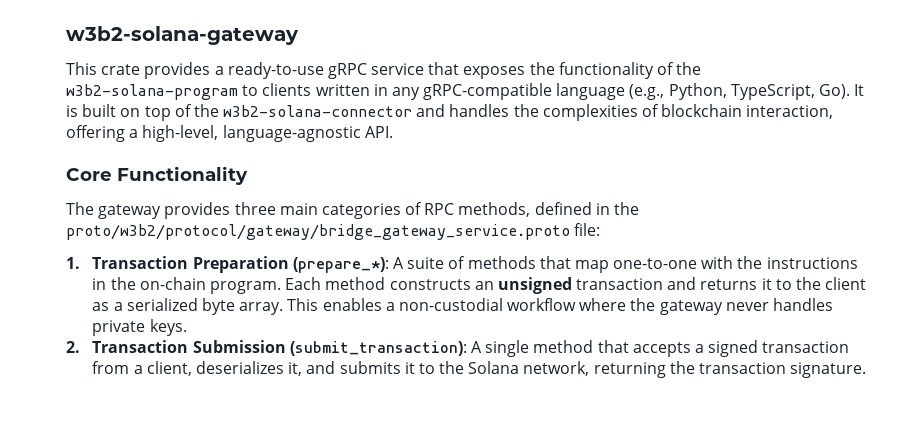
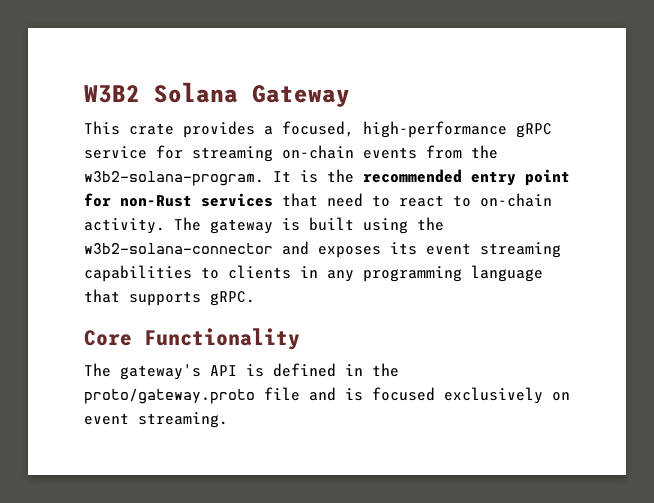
[66,26,299,45] w3b2-solana-gateway -> [84,82,350,107] W3B2 Solana Gateway
[227,62,702,79] [66,83,865,100] [66,104,834,121] [66,125,393,142] [66,166,248,185] [66,202,640,219] [66,223,601,240] [66,256,858,273] [92,277,867,294] [92,298,834,315] [92,319,187,336] [66,340,850,357] [92,361,867,378] ready-to-use gRPC service that exposes the functionality of the w3b2-solana-program to clients written in any gRPC-compatible language (e.g., Python, TypeScript, Go). It is built on top of the w3b2-solana-connector and handles the complexities of blockchain interaction, offering a high-level, language-agnostic API. // Core Functionality // The gateway provides three main categories of RPC methods, defined in the proto/w3b2/protocol/gateway/bridge_gateway_service.proto file: // 1. Transaction Preparation (prepare_*): A suite of methods that map one-to-one with the instructions in the on-chain program. Each method constructs an unsigned transaction and returns it to the client as a serialized byte array. This enables a non-custodial workflow where the gateway never handles private keys. // 2. Transaction Submission (submit_transaction): A single method that accepts a signed transaction from a client, deserializes it, and submits it to the Solana network, returning the transaction signature. -> [282,121,552,138] [84,145,498,162] [84,169,570,186] [84,193,552,207] [84,217,444,234] [84,241,561,258] [84,265,543,282] [84,289,255,306] [84,328,300,350] [84,363,399,380] [84,387,570,404] [84,412,228,428] focused, high-performance gRPC service for streaming on-chain events from the w3b2-solana-program. It is the recommended entry point for non-Rust services that need to react to on-chain activity. The gateway is built using the w3b2-solana-connector and exposes its event streaming capabilities to clients in any programming language that supports gRPC. // Core Functionality // The gateway's API is defined in the proto/gateway.proto file and is focused exclusively on event streaming.

